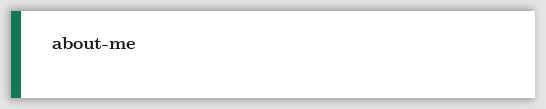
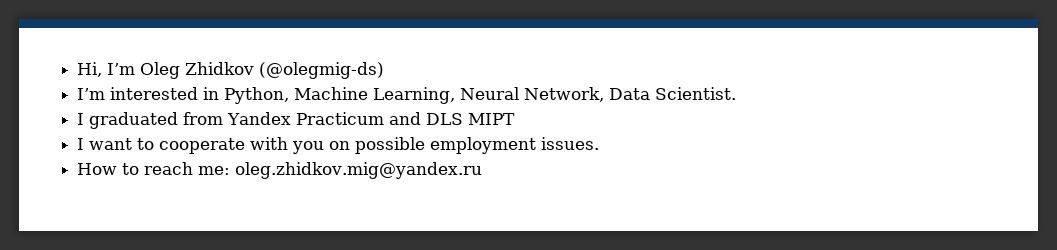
[52,37,135,49] about-me -> [77,62,385,79] [77,87,737,104] [77,112,516,129] [77,137,600,154] [77,162,483,179] Hi, I’m Oleg Zhidkov (@olegmig-ds) // I’m interested in Python, Machine Learning, Neural Network, Data Scientist. // I graduated from Yandex Practicum and DLS MIPT // I want to cooperate with you on possible employment issues. // How to reach me: oleg.zhidkov.mig@yandex.ru

